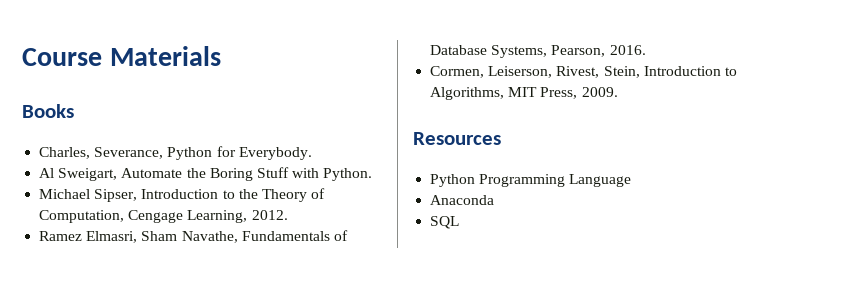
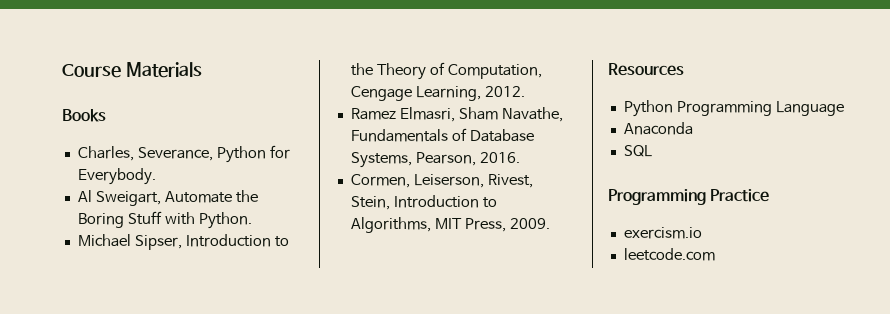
(460, 222) none -> [608,189,770,205] [623,227,702,239] [623,248,715,261] // Programming Practice // exercism.io // leetcode.com

